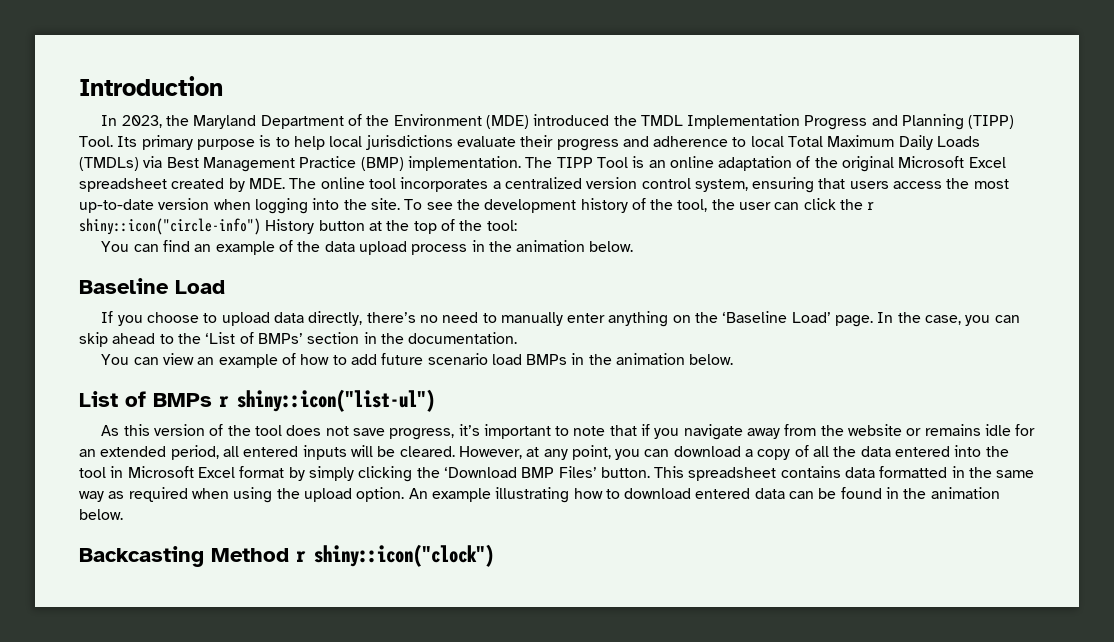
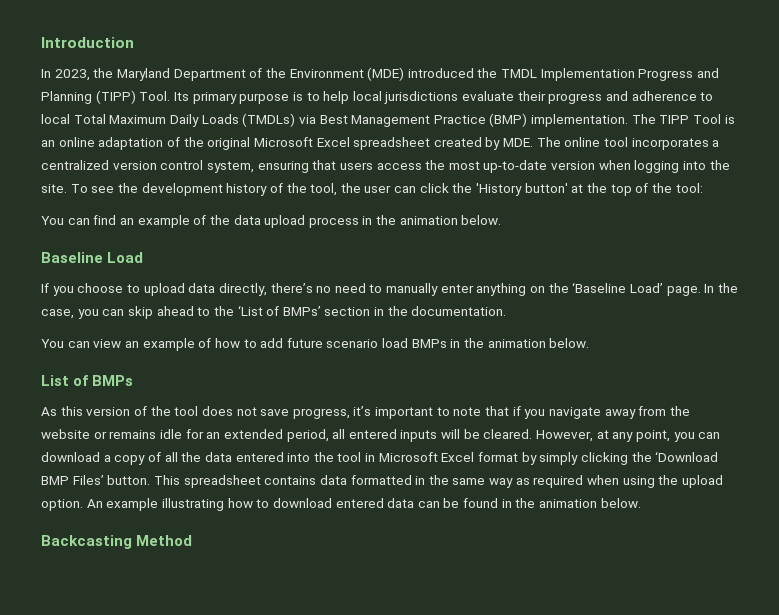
[867,202,875,210] [79,218,365,235] r shiny::icon("circle-info") History button -> [476,183,568,196] 'History button'
[219,389,435,412] r shiny::icon("list-ul") -> (134, 380) none
[296,544,494,567] r shiny::icon("clock") -> (193, 540) none

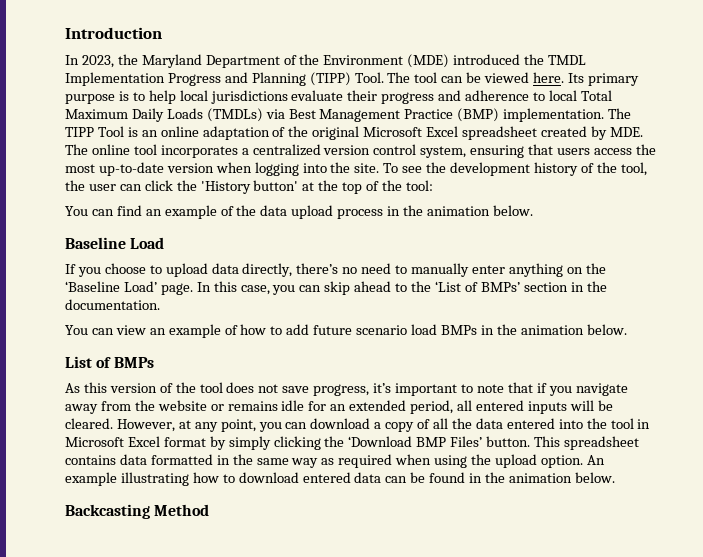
(171, 96) none -> [387,72,565,83] The tool can be viewed here.
[717,283,738,293] the -> [213,281,237,292] this

